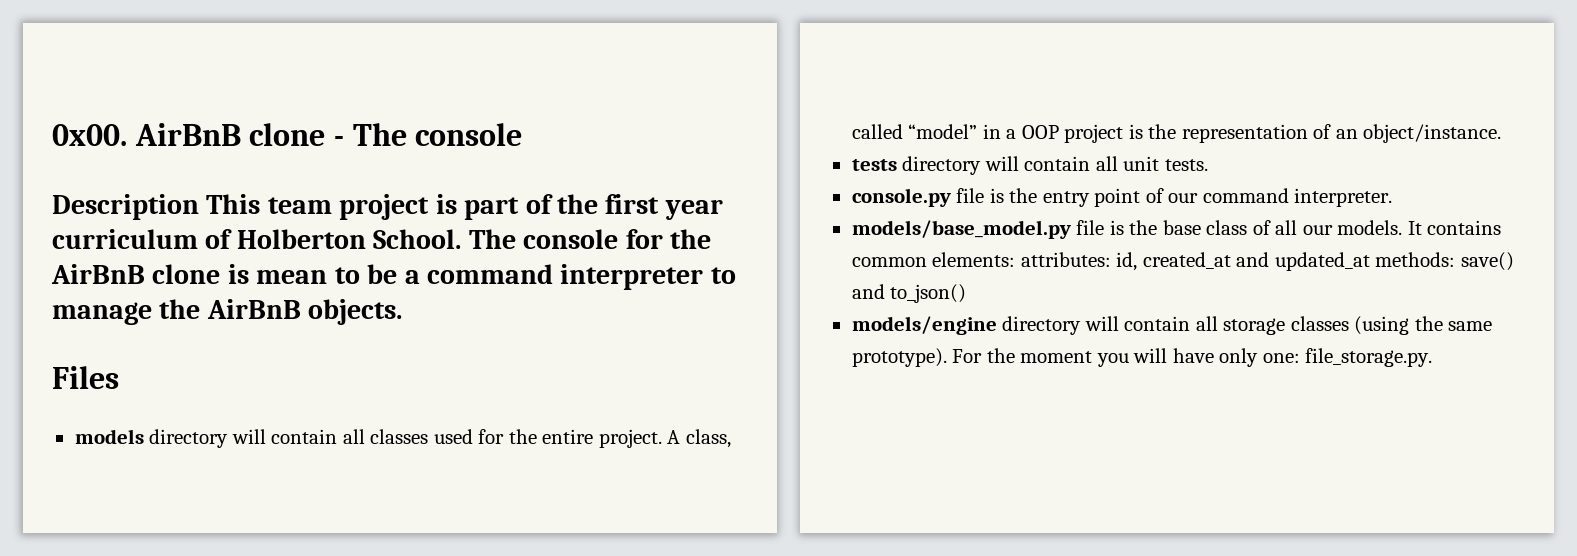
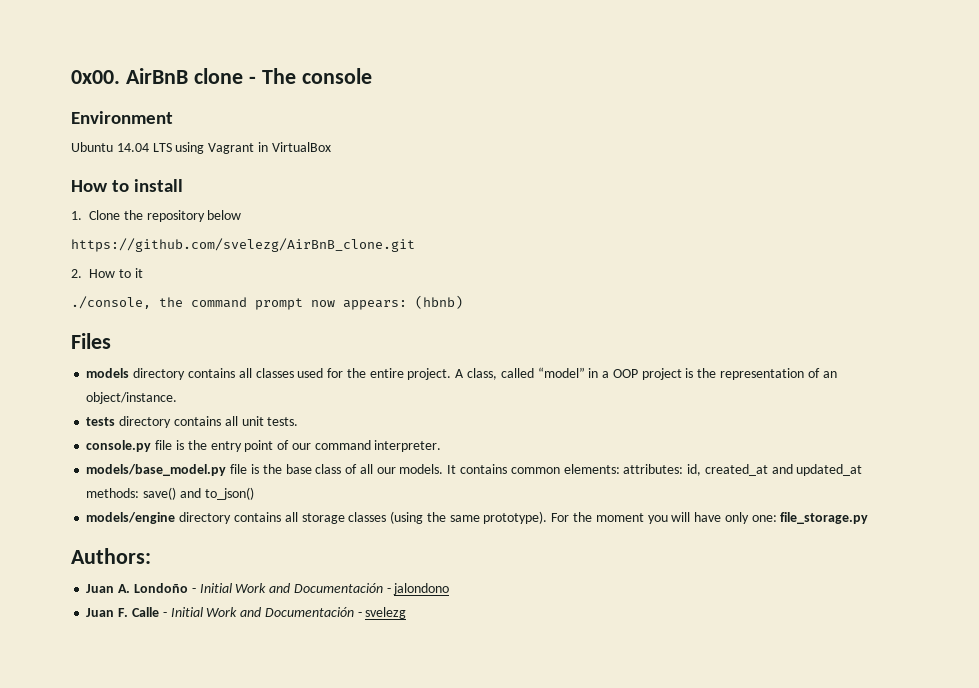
[52,194,723,220] [52,229,711,249] [51,264,736,290] [52,299,403,325] Description This team project is part of the first year curriculum of Holberton School. The console for the AirBnB clone is mean to be a command interpreter to manage the AirBnB objects. -> [71,111,173,124] [71,142,331,154] [71,179,184,192] [71,210,242,222] [71,238,415,252] [71,268,143,278] [71,295,463,310] Environment // Ubuntu 14.04 LTS using Vagrant in VirtualBox // How to install // 1. Clone the repository below // https://github.com/svelezg/AirBnB_clone.git // 2. How to it // ./console, the command prompt now appears: (hbnb)
[231,429,338,444] will contain -> [187,368,235,378] contains
[984,156,1091,171] will contain -> [173,416,221,426] contains
[1084,316,1191,331] will contain -> [233,512,281,522] contains
[1305,348,1433,367] file_storage.py. -> [780,512,869,524] [71,548,151,564] [86,583,450,595] [86,607,407,619] file_storage.py // Authors: // Juan A. Londoño - Initial Work and Documentación - jalondono // Juan F. Calle - Initial Work and Documentación - svelezg

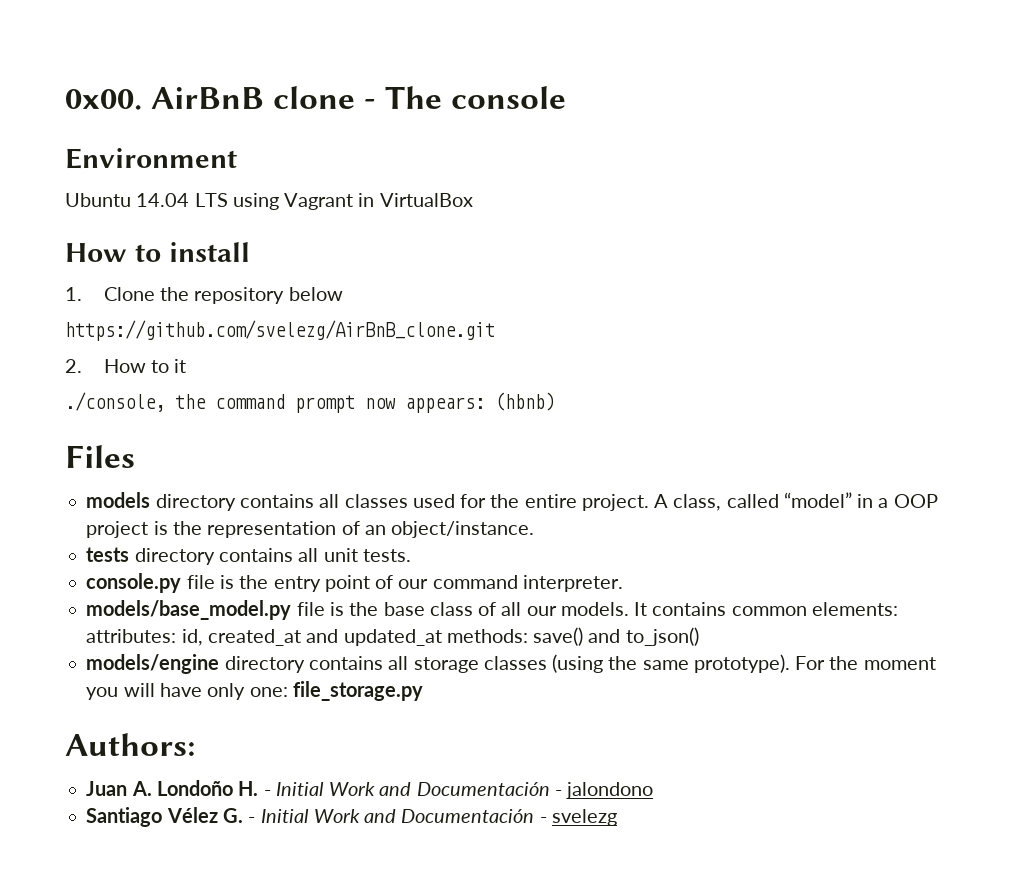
(188, 588) none -> [238,781,259,796] H.
[86,607,159,617] Juan F. Calle -> [86,807,243,827] Santiago Vélez G.

